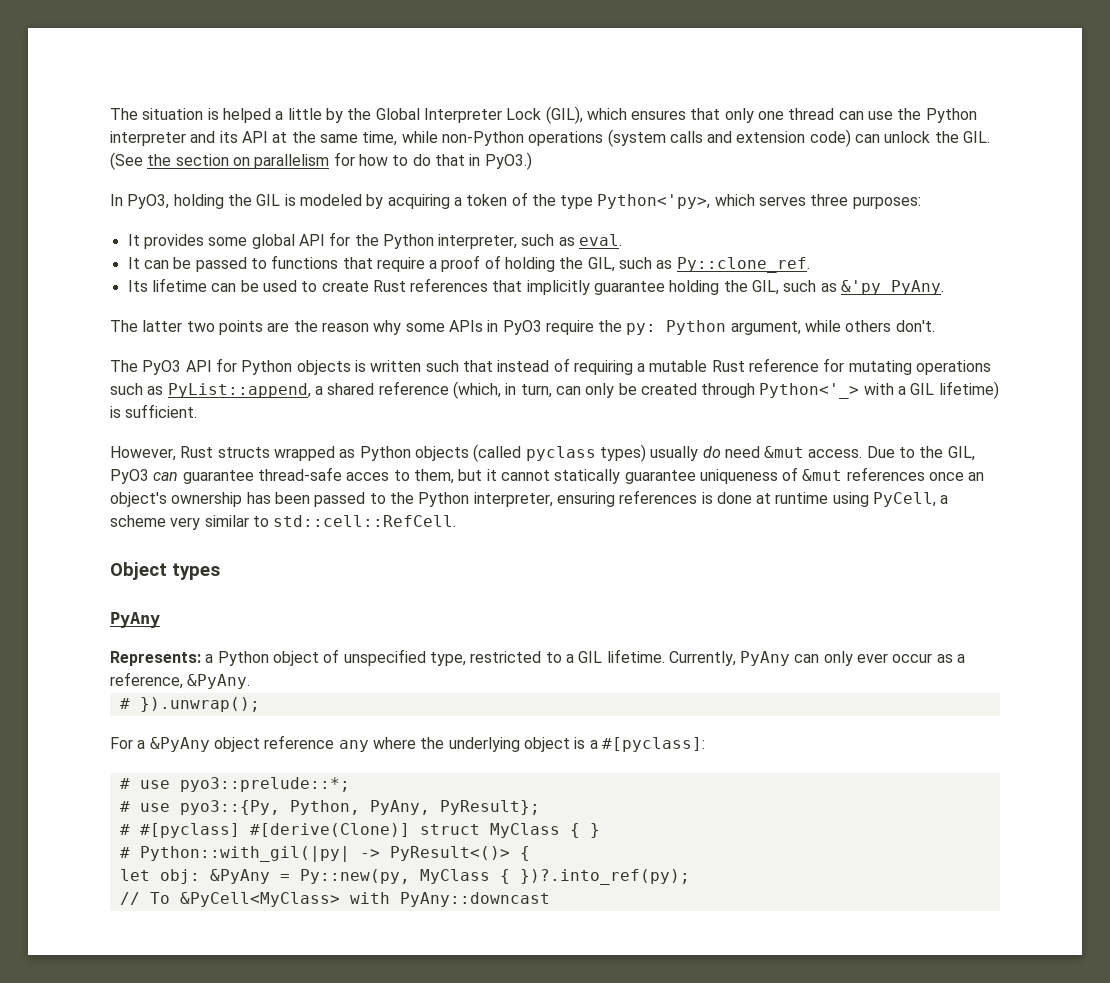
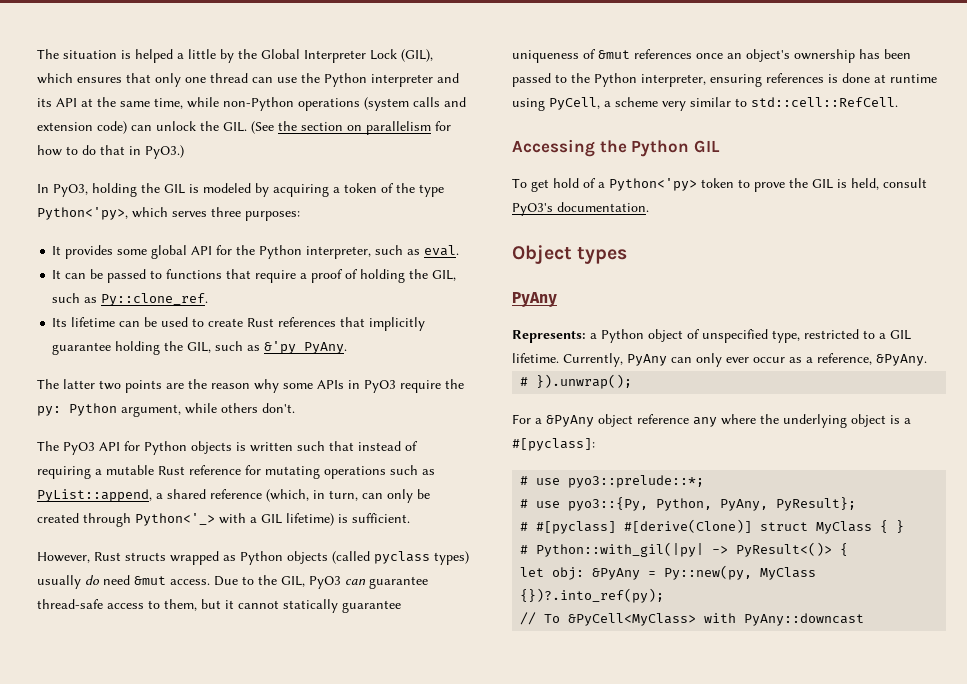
[346,472,390,481] acces -> [107,603,144,609] access
(457, 521) none -> [512,139,720,157] [512,178,927,192] [512,202,649,216] // Accessing the Python GIL // To get hold of a Python<'py> token to prove the GIL is held, consult PyO3's documentation.
[499,869,690,885] { })?.into_ref(py); -> [520,588,665,603] {})?.into_ref(py);

